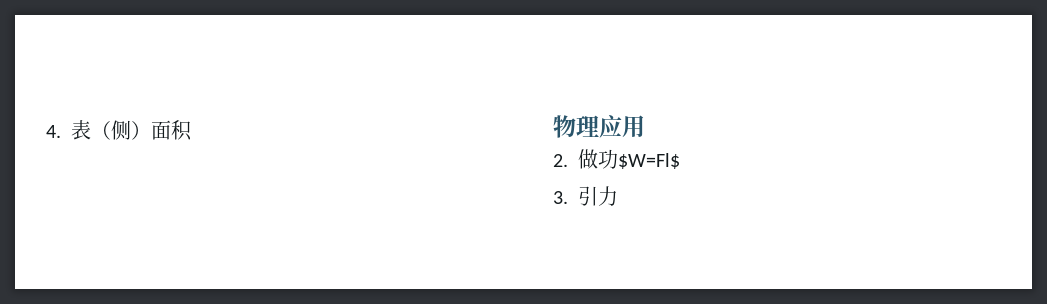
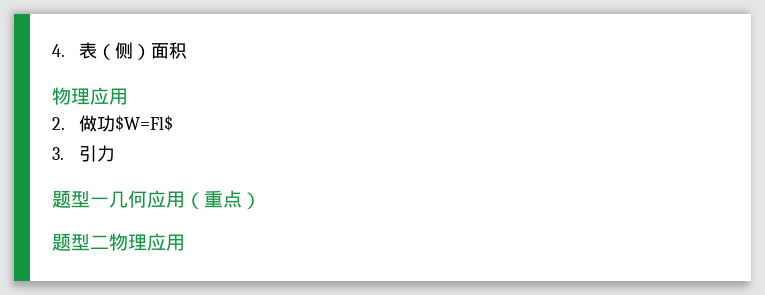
(618, 196) none -> [52,190,261,209] [52,233,185,251] // 题型一几何应用（重点） // 题型二物理应用

